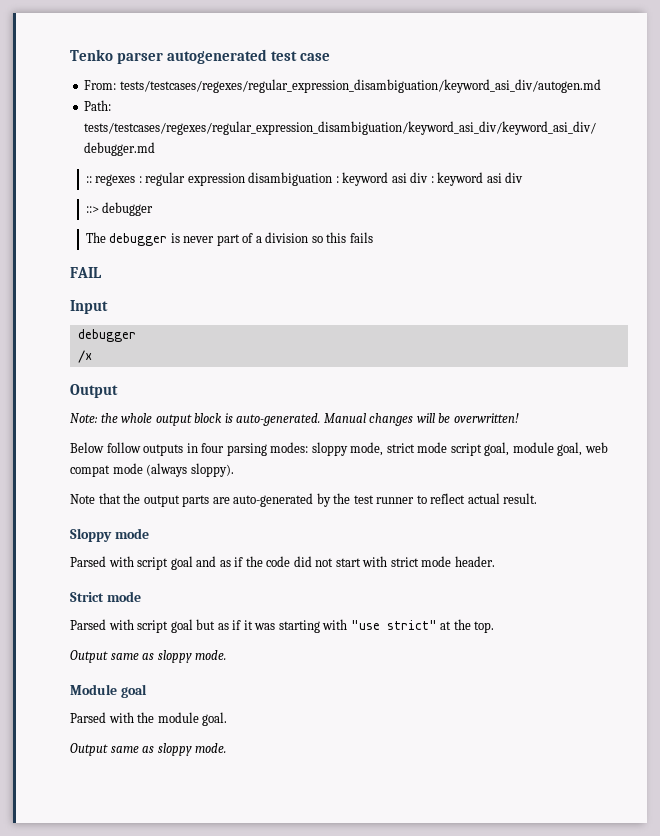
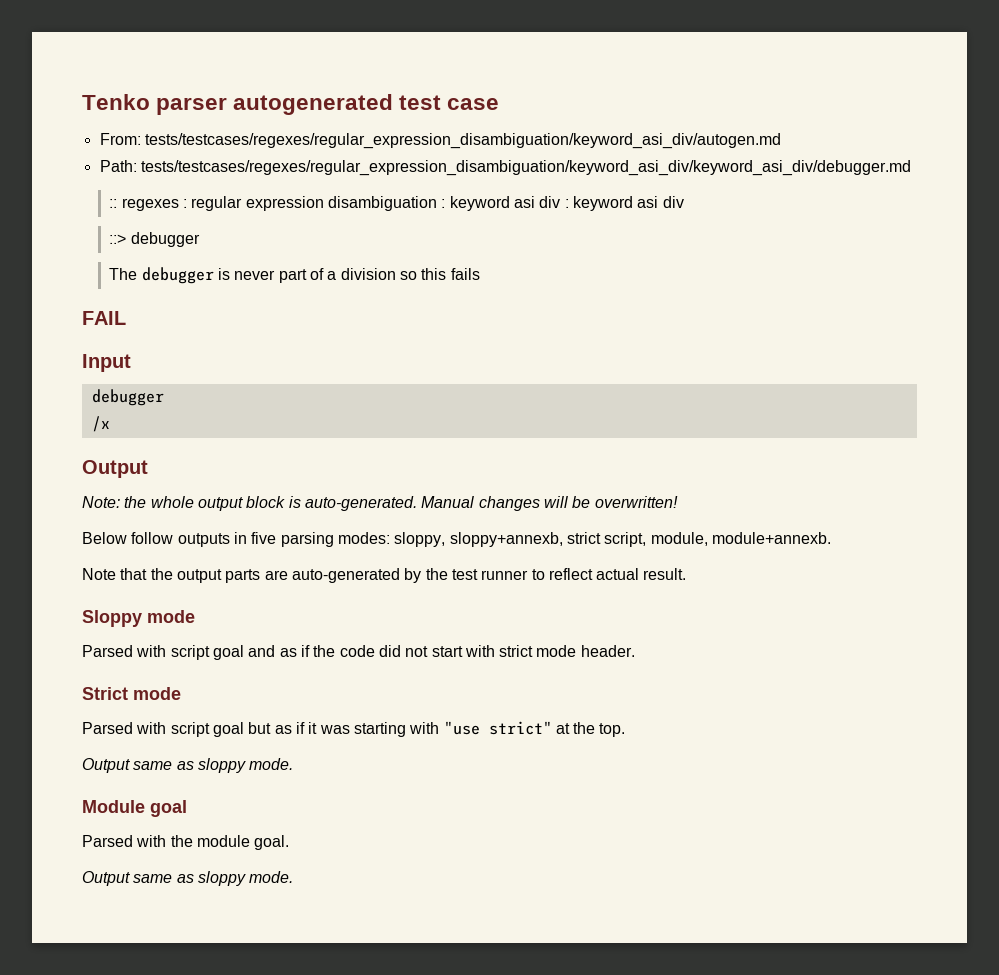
[201,443,225,453] four -> [251,532,277,544] five
[311,442,608,456] [70,463,234,477] sloppy mode, strict mode script goal, module goal, web compat mode (always sloppy). -> [394,532,831,547] sloppy, sloppy+annexb, strict script, module, module+annexb.

